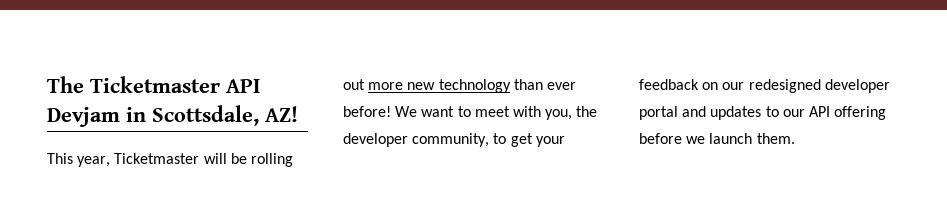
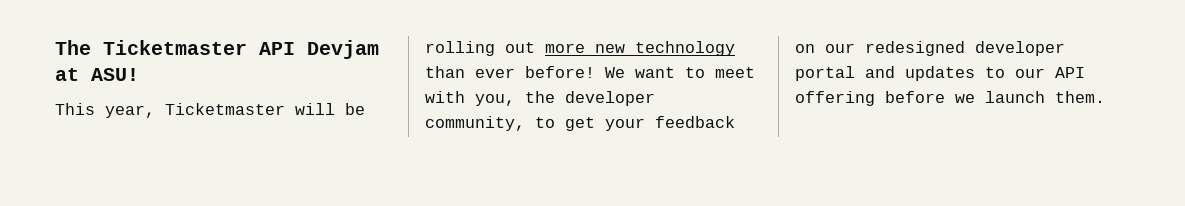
[126,105,298,126] in Scottsdale, AZ! -> [55,68,139,81] at ASU!

